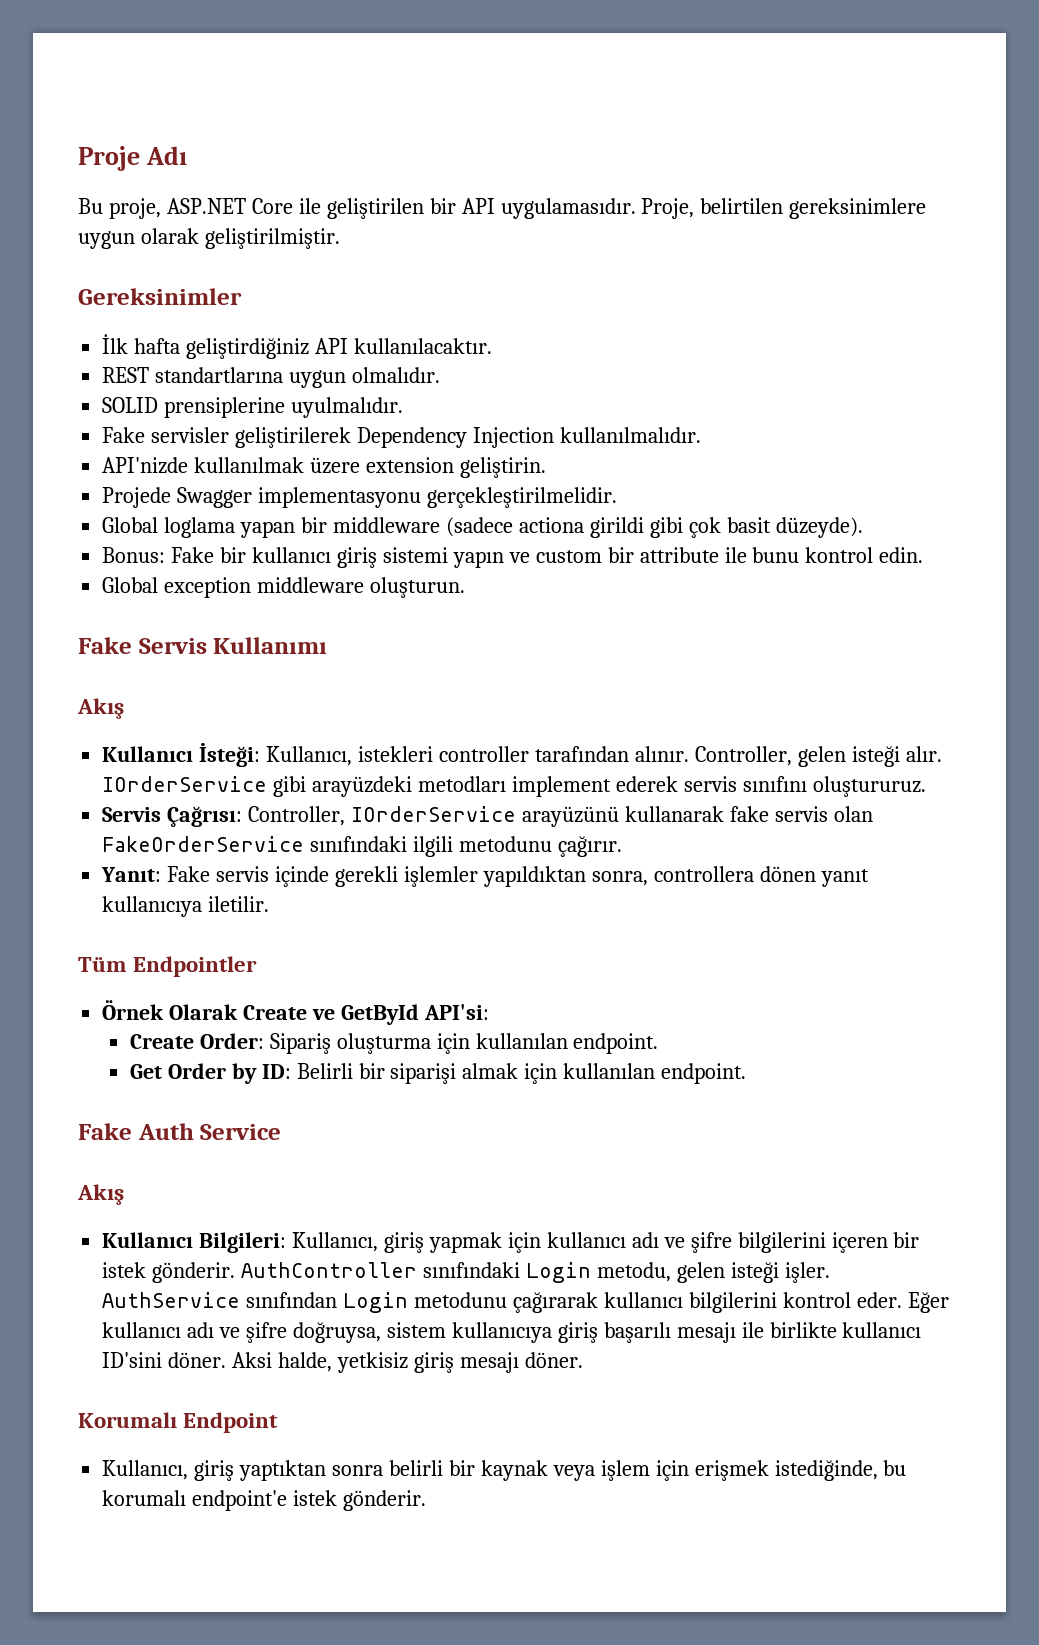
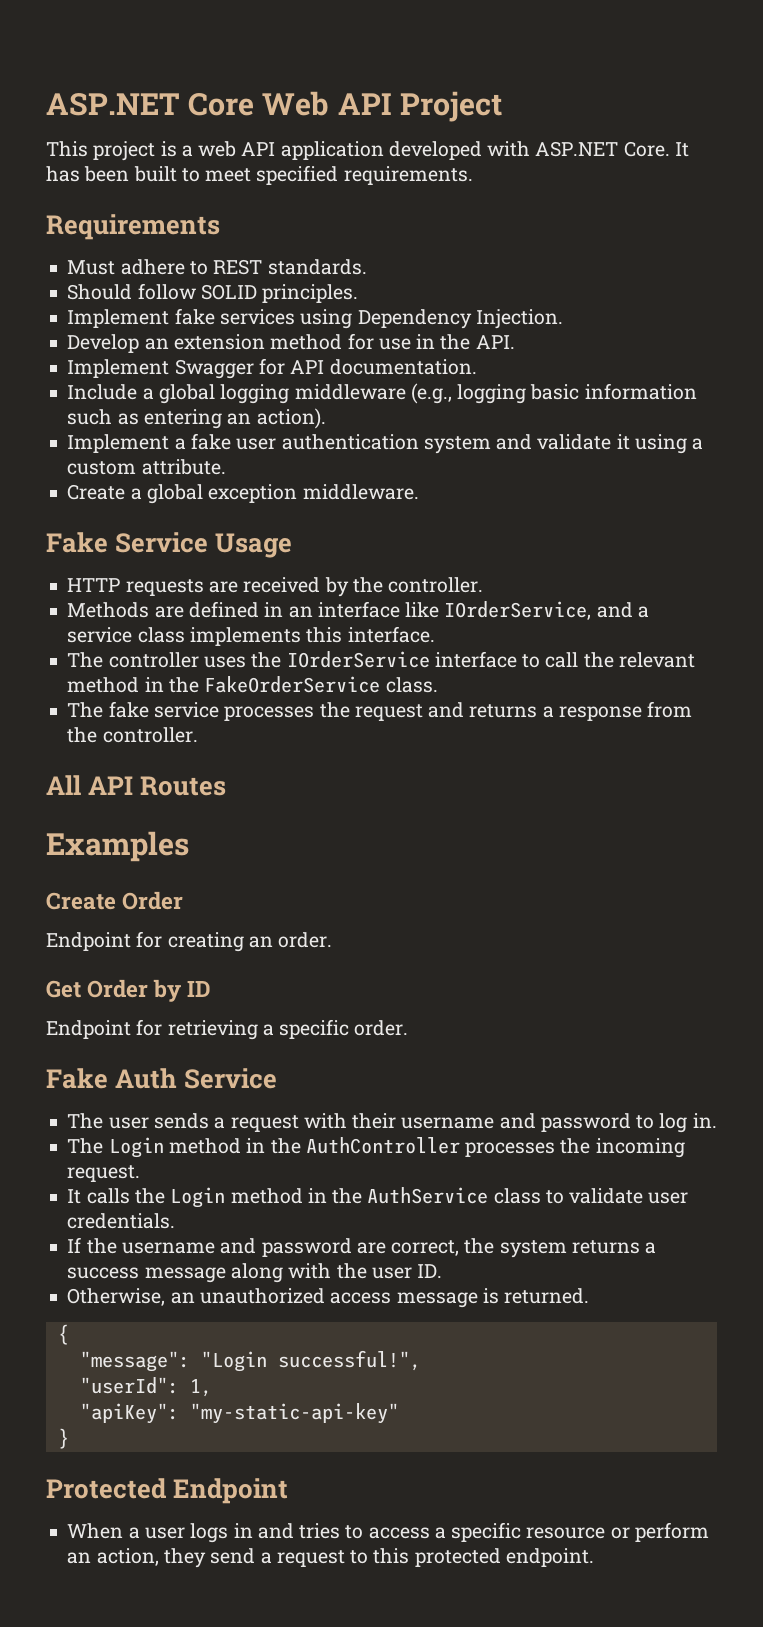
[78,146,187,171] [78,198,927,219] [78,228,340,249] [78,288,242,305] [102,334,492,359] [102,367,441,388] [102,397,404,418] [102,427,701,448] [102,457,546,478] [102,487,618,508] [102,517,863,538] [102,547,924,568] [102,577,466,598] [78,637,328,654] [77,698,124,719] [102,743,942,767] [102,776,926,797] [102,806,873,827] [102,836,622,857] [101,866,869,887] [102,896,270,917] [78,956,258,977] [102,1000,489,1025] [129,1033,659,1054] [129,1063,747,1084] [78,1123,282,1140] [77,1184,124,1205] [102,1232,920,1253] [102,1262,830,1283] [102,1292,949,1313] [102,1322,922,1343] [102,1352,583,1373] [78,1412,279,1433] [102,1460,907,1481] [102,1490,427,1511] Proje Adı // Bu proje, ASP.NET Core ile geliştirilen bir API uygulamasıdır. Proje, belirtilen gereksinimlere uygun olarak geliştirilmiştir. // Gereksinimler // İlk hafta geliştirdiğiniz API kullanılacaktır. // REST standartlarına uygun olmalıdır. // SOLID prensiplerine uyulmalıdır. // Fake servisler geliştirilerek Dependency Injection kullanılmalıdır. // API'nizde kullanılmak üzere extension geliştirin. // Projede Swagger implementasyonu gerçekleştirilmelidir. // Global loglama yapan bir middleware (sadece actiona girildi gibi çok basit düzeyde). // Bonus: Fake bir kullanıcı giriş sistemi yapın ve custom bir attribute ile bunu kontrol edin. // Global exception middleware oluşturun. // Fake Servis Kullanımı // Akış // Kullanıcı İsteği: Kullanıcı, istekleri controller tarafından alınır. Controller, gelen isteği alır. IOrderService gibi arayüzdeki metodları implement ederek servis sınıfını oluştururuz. // Servis Çağrısı: Controller, IOrderService arayüzünü kullanarak fake servis olan FakeOrderService sınıfındaki ilgili metodunu çağırır. // Yanıt: Fake servis içinde gerekli işlemler yapıldıktan sonra, controllera dönen yanıt kullanıcıya iletilir. // Tüm Endpointler // Örnek Olarak Create ve GetById API'si: // Create Order: Sipariş oluşturma için kullanılan endpoint. // Get Order by ID: Belirli bir siparişi almak için kullanılan endpoint. // Fake Auth Service // Akış // Kullanıcı Bilgileri: Kullanıcı, giriş yapmak için kullanıcı adı ve şifre bilgilerini içeren bir istek gönderir. AuthController sınıfındaki Login metodu, gelen isteği işler. AuthService sınıfından Login metodunu çağırarak kullanıcı bilgilerini kontrol eder. Eğer kullanıcı adı ve şifre doğruysa, sistem kullanıcıya giriş başarılı mesajı ile birlikte kullanıcı ID'sini döner. Aksi halde, yetkisiz giriş mesajı döner. // Korumalı Endpoint // Kullanıcı, giriş yaptıktan sonra belirli bir kaynak veya işlem için erişmek istediğinde, bu korumalı endpoint'e istek gönderir. -> [46,91,502,122] [46,141,689,161] [46,165,473,185] [46,214,220,240] [67,259,367,275] [67,283,359,303] [67,308,563,329] [67,333,515,353] [67,358,477,379] [67,383,697,404] [67,408,326,429] [67,433,704,454] [67,459,226,475] [67,484,419,504] [46,532,293,558] [67,577,484,597] [67,601,649,620] [67,626,435,646] [67,651,695,668] [67,676,438,693] [67,701,693,721] [67,727,198,743] [46,775,227,796] [46,831,189,862] [46,891,184,910] [46,931,333,952] [46,979,212,1002] [46,1019,409,1040] [46,1068,278,1089] [67,1113,717,1133] [67,1137,685,1158] [67,1165,141,1182] [67,1187,689,1208] [67,1213,176,1229] [67,1237,657,1258] [67,1263,443,1283] [67,1288,590,1308] [57,1324,69,1345] [79,1350,421,1372] [79,1377,212,1397] [79,1403,399,1424] [57,1428,69,1449] [46,1478,289,1504] [67,1522,709,1543] [67,1548,594,1568] ASP.NET Core Web API Project // This project is a web API application developed with ASP.NET Core. It has been built to meet specified requirements. // Requirements // Must adhere to REST standards. // Should follow SOLID principles. // Implement fake services using Dependency Injection. // Develop an extension method for use in the API. // Implement Swagger for API documentation. // Include a global logging middleware (e.g., logging basic information such as entering an action). // Implement a fake user authentication system and validate it using a custom attribute. // Create a global exception middleware. // Fake Service Usage // HTTP requests are received by the controller. // Methods are defined in an interface like IOrderService, and a service class implements this interface. // The controller uses the IOrderService interface to call the relevant method in the FakeOrderService class. // The fake service processes the request and returns a response from the controller. // All API Routes // Examples // Create Order // Endpoint for creating an order. // Get Order by ID // Endpoint for retrieving a specific order. // Fake Auth Service // The user sends a request with their username and password to log in. // The Login method in the AuthController processes the incoming request. // It calls the Login method in the AuthService class to validate user credentials. // If the username and password are correct, the system returns a success message along with the user ID. // Otherwise, an unauthorized access message is returned. // { // "message": "Login successful!", // "userId": 1, // "apiKey": "my-static-api-key" // } // Protected Endpoint // When a user logs in and tries to access a specific resource or perform an action, they send a request to this protected endpoint.

